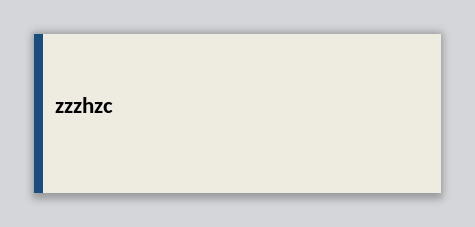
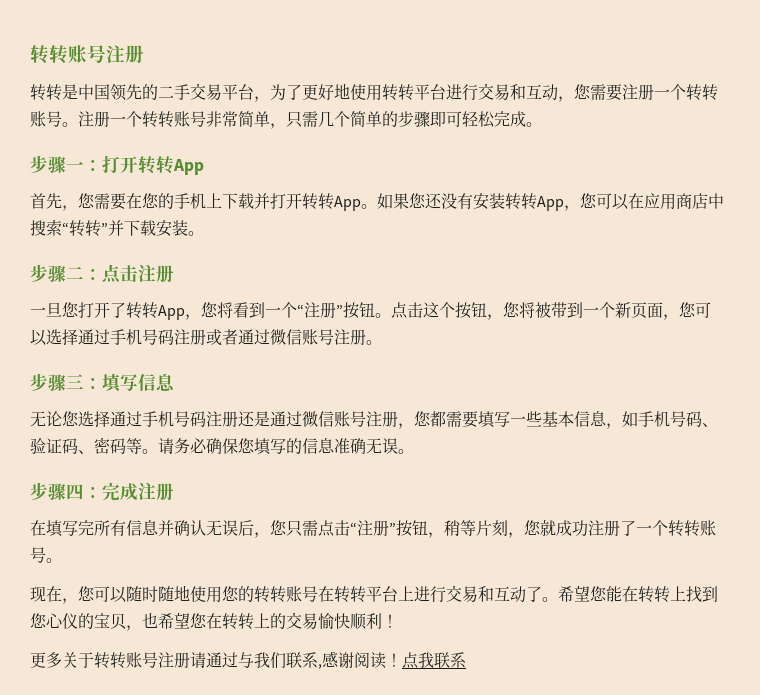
[55,97,113,113] zzzhzc -> [30,45,144,64] [30,83,718,102] [30,111,542,129] [30,155,204,175] [30,193,724,211] [30,219,204,237] [30,264,174,284] [30,302,711,320] [30,329,382,346] [30,373,175,393] [30,411,718,429] [30,437,414,455] [30,482,174,501] [30,520,716,538] [30,547,62,563] [30,585,718,604] [30,612,398,631] [30,651,466,669] 转转账号注册 // 转转是中国领先的二手交易平台，为了更好地使用转转平台进行交易和互动，您需要注册一个转转账号。注册一个转转账号非常简单，只需几个简单的步骤即可轻松完成。 // 步骤一：打开转转App // 首先，您需要在您的手机上下载并打开转转App。如果您还没有安装转转App，您可以在应用商店中搜索“转转”并下载安装。 // 步骤二：点击注册 // 一旦您打开了转转App，您将看到一个“注册”按钮。点击这个按钮，您将被带到一个新页面，您可以选择通过手机号码注册或者通过微信账号注册。 // 步骤三：填写信息 // 无论您选择通过手机号码注册还是通过微信账号注册，您都需要填写一些基本信息，如手机号码、验证码、密码等。请务必确保您填写的信息准确无误。 // 步骤四：完成注册 // 在填写完所有信息并确认无误后，您只需点击“注册”按钮，稍等片刻，您就成功注册了一个转转账号。 // 现在，您可以随时随地使用您的转转账号在转转平台上进行交易和互动了。希望您能在转转上找到您心仪的宝贝，也希望您在转转上的交易愉快顺利！ // 更多关于转转账号注册请通过与我们联系,感谢阅读！点我联系

